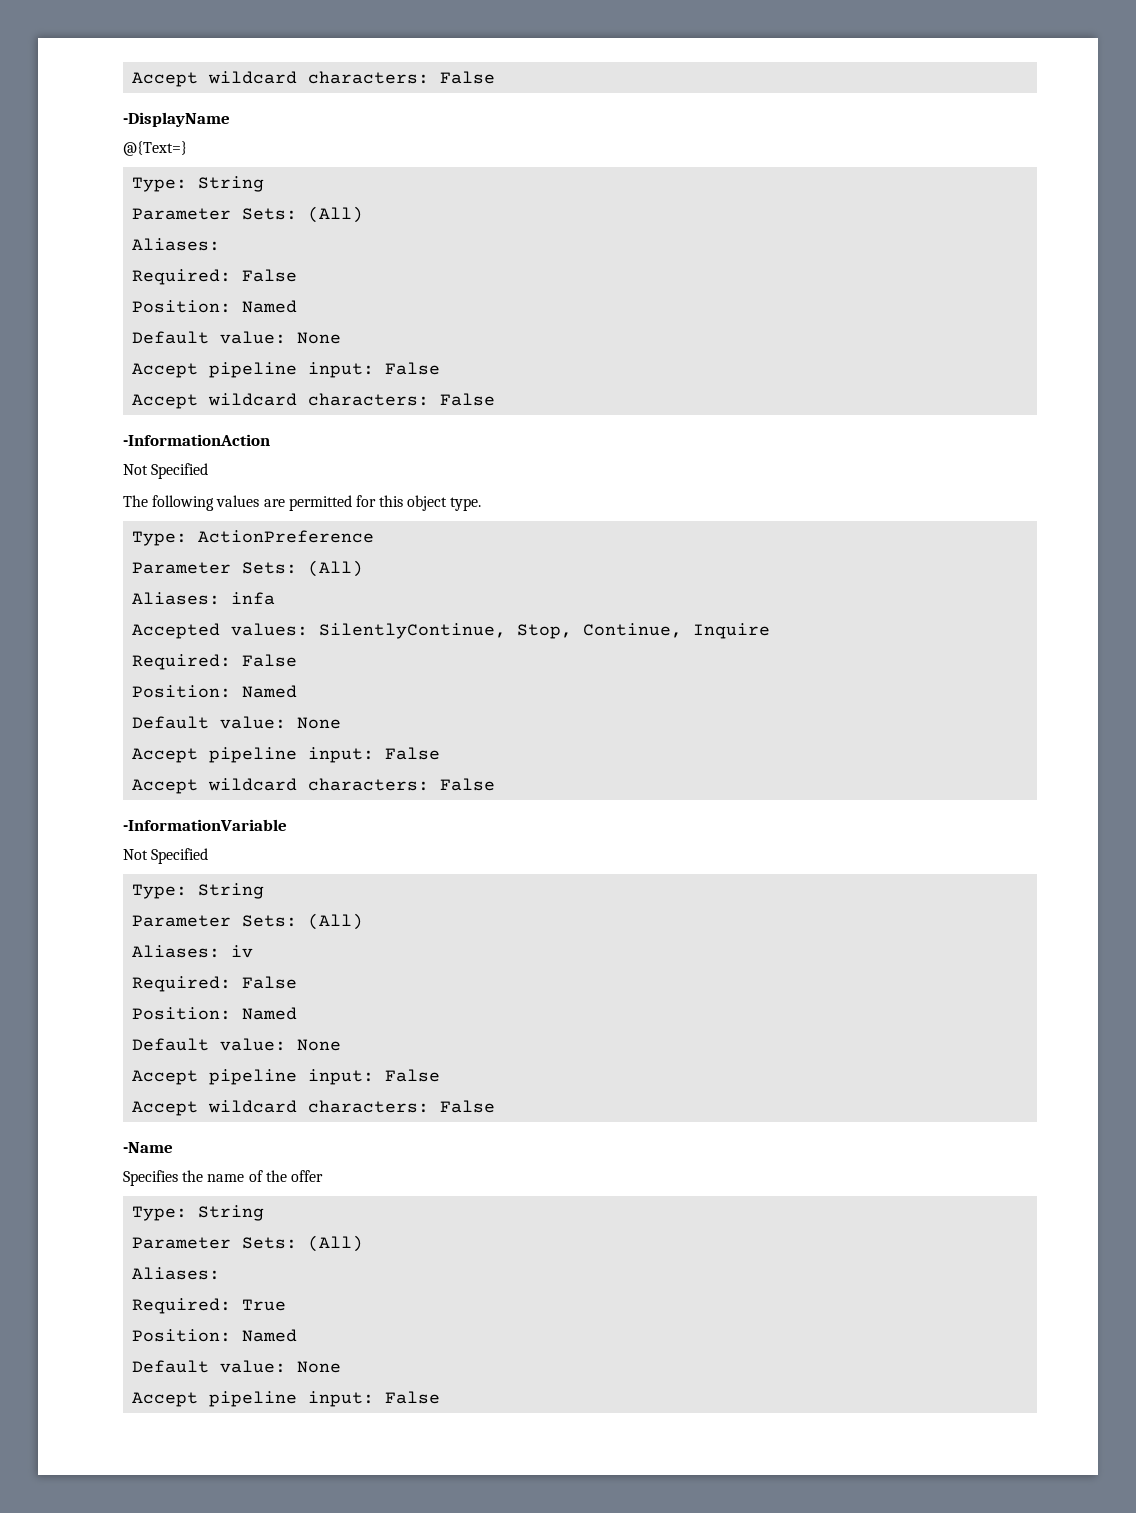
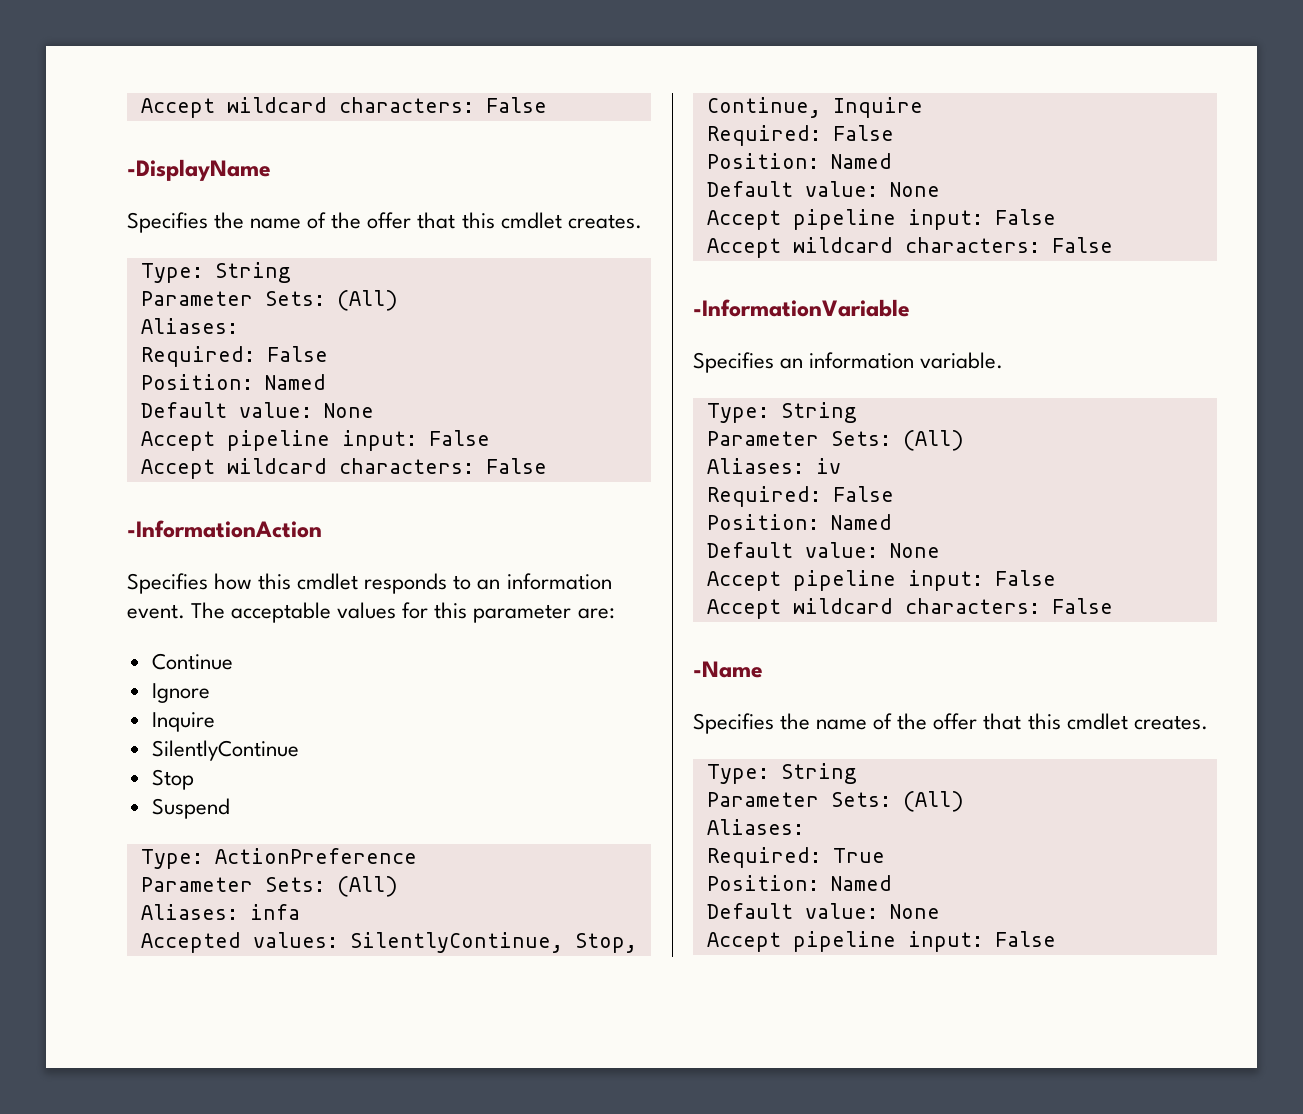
[123,141,187,156] @{Text=} -> [127,212,642,233] Specifies the name of the offer that this cmdlet creates.
[123,463,209,479] [123,495,482,511] Not Specified // The following values are permitted for this object type. -> [127,573,612,594] [127,602,615,623] [151,653,233,670] [151,683,210,703] [151,712,215,732] [151,740,299,761] [151,769,194,790] [151,798,230,819] Specifies how this cmdlet responds to an information event. The acceptable values for this parameter are: // Continue // Ignore // Inquire // SilentlyContinue // Stop // Suspend
[123,848,209,864] Not Specified -> [693,352,1004,373] Specifies an information variable.
(323, 1176) none -> [983,713,1208,730] that this cmdlet creates.

